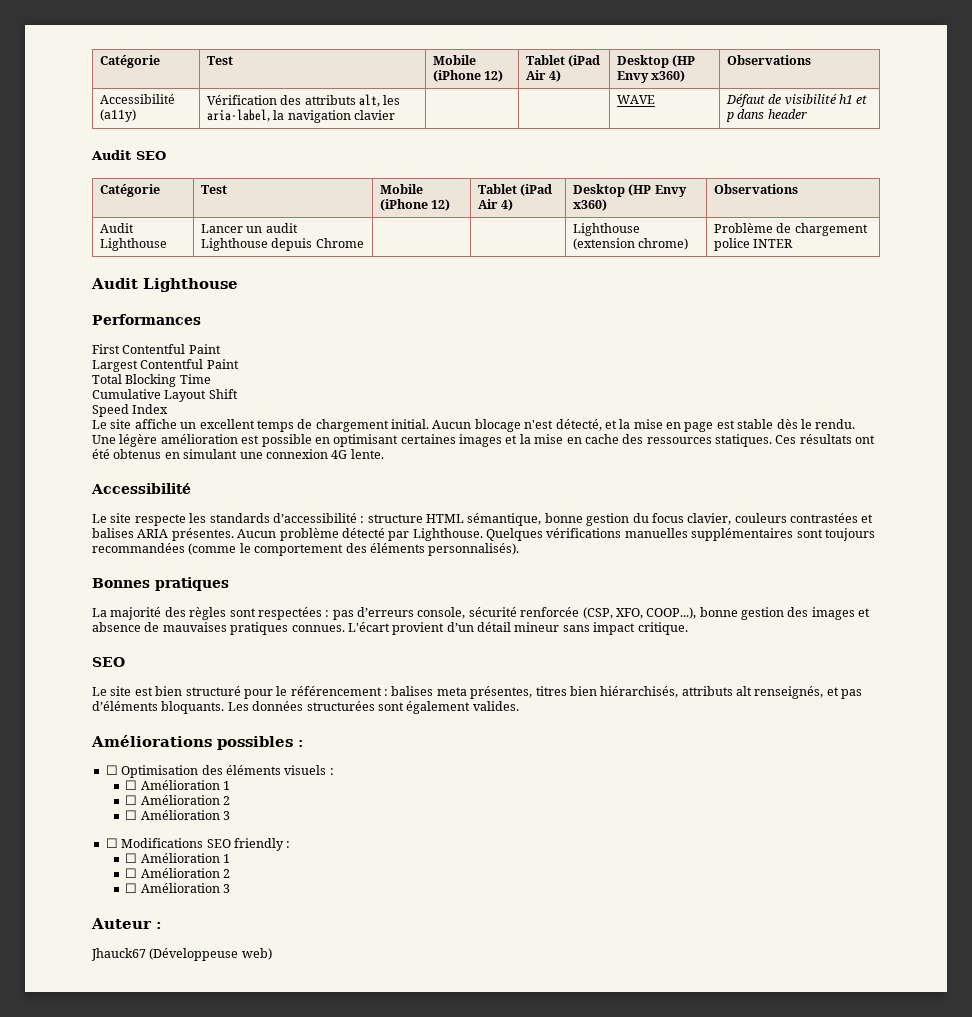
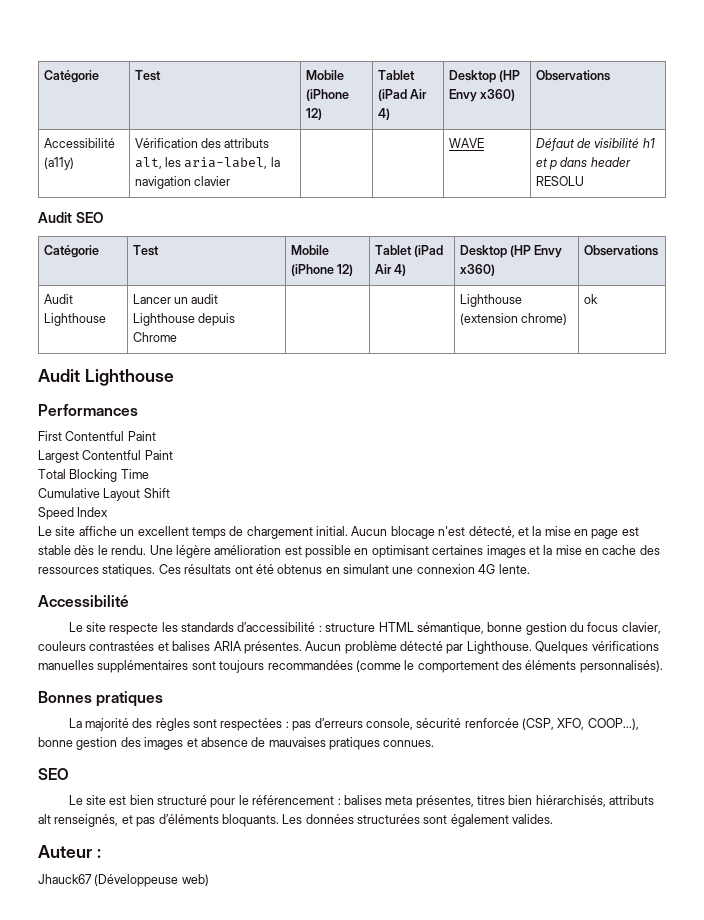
(807, 114) none -> [535,176,584,186] RESOLU
[713,223,868,236] [713,238,794,251] Problème de chargement police INTER -> [583,294,598,304] ok
[347,622,688,635] L'écart provient d’un détail mineur sans impact critique. -> (435, 743) none
[91,735,304,750] [105,765,334,778] [125,780,231,790] [125,795,231,805] [125,810,231,820] [105,838,291,851] [125,853,231,863] [125,868,231,878] [125,883,231,893] // Améliorations possibles : // ☐ Optimisation des éléments visuels : // ☐ Amélioration 1 // ☐ Amélioration 2 // ☐ Amélioration 3 // ☐ Modifications SEO friendly : // ☐ Amélioration 1 // ☐ Amélioration 2 // ☐ Amélioration 3 -> (554, 819) none

